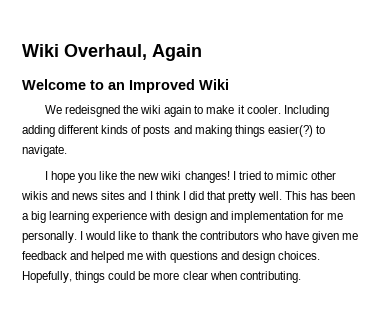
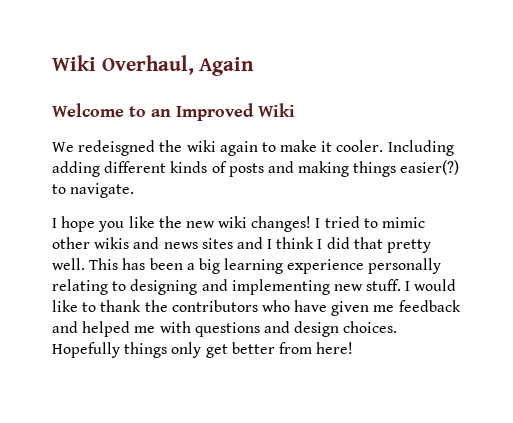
[149,211,343,223] [22,231,77,243] with design and implementation for me personally. -> [368,258,442,274] [52,279,402,295] personally relating to designing and implementing new stuff.
[22,271,301,283] Hopefully, things could be more clear when contributing. -> [52,342,354,358] Hopefully things only get better from here!

